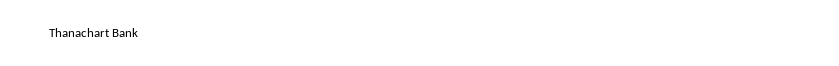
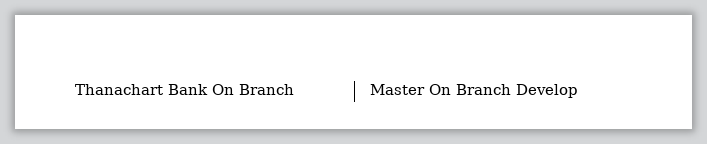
(139, 32) none -> [212,84,578,98] On Branch Master On Branch Develop

